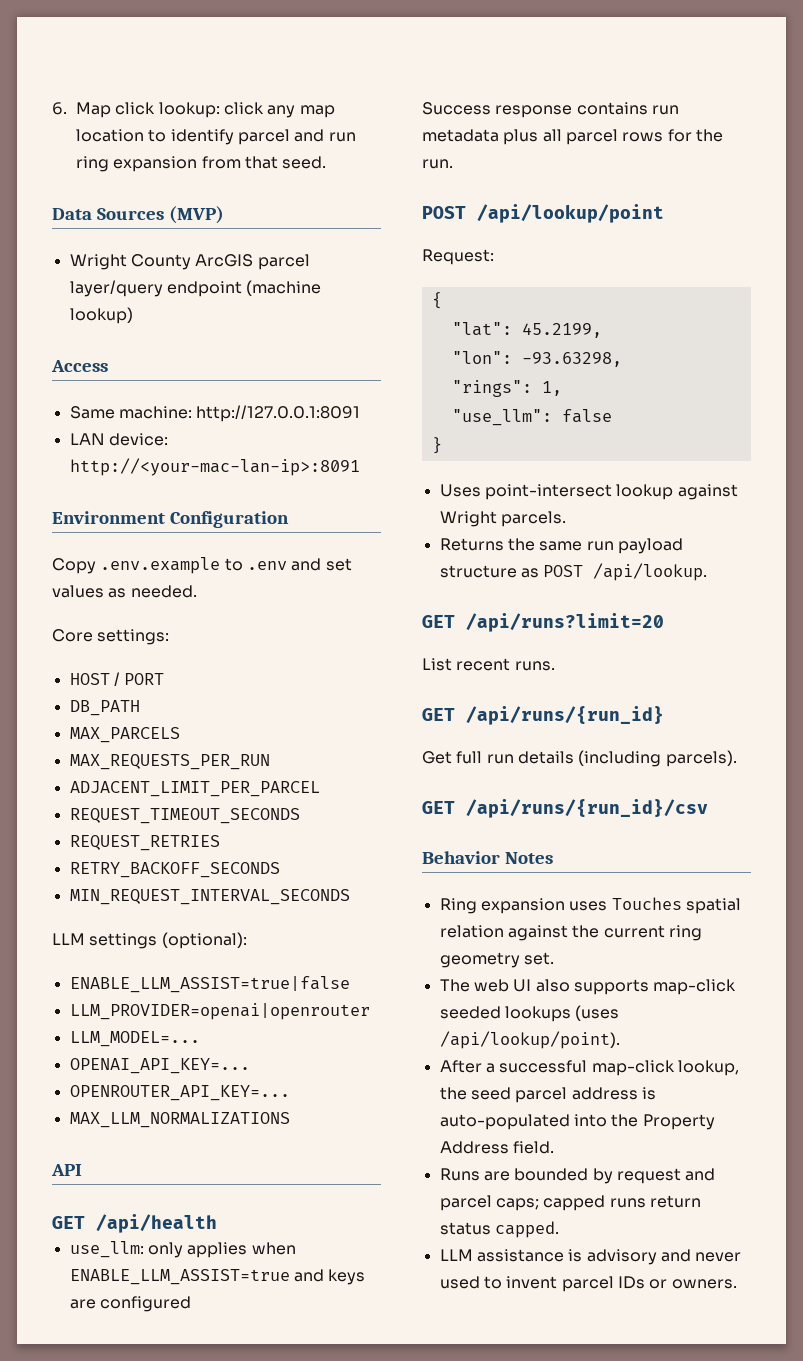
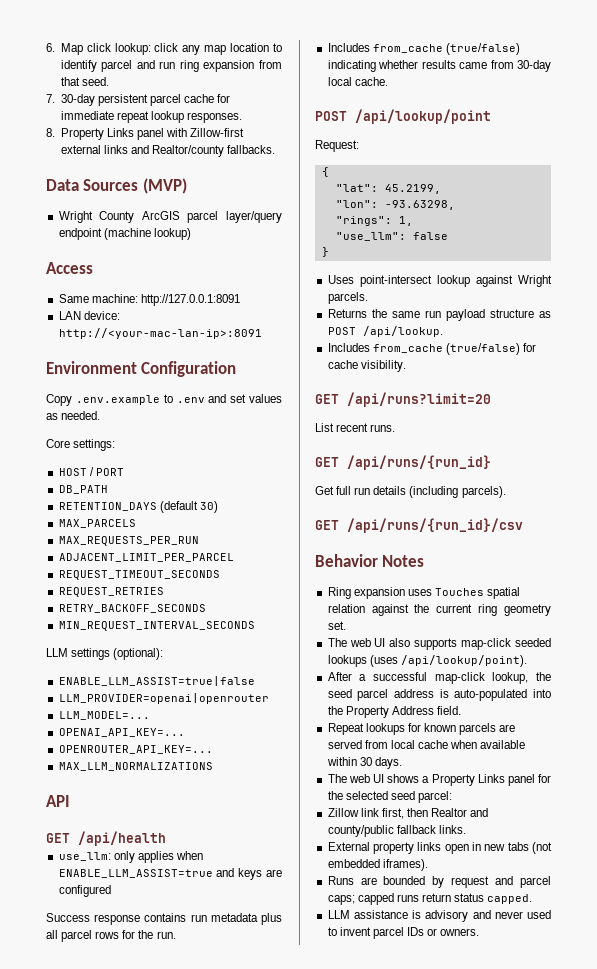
(327, 162) none -> [46,94,231,106] [60,111,243,123] [46,128,245,140] [60,145,276,157] // 7. 30-day persistent parcel cache for immediate repeat lookup responses. // 8. Property Links panel with Zillow-first external links and Realtor/county fallbacks.
(140, 708) none -> [58,501,218,513] // RETENTION_DAYS (default 30)
(453, 164) none -> [327,43,520,55] [327,60,551,72] [327,77,388,86] // Includes from_cache (true/false) indicating whether results came from 30-day local cache.
(708, 572) none -> [327,343,536,355] [327,360,406,372] // Includes from_cache (true/false) for cache visibility.
(554, 1147) none -> [327,723,516,735] [327,740,526,749] [326,757,402,769] [327,774,551,786] [327,791,452,803] [327,808,489,819] [327,825,466,837] [327,842,552,854] [327,859,428,871] // Repeat lookups for known parcels are served from local cache when available within 30 days. // The web UI shows a Property Links panel for the selected seed parcel: // Zillow link first, then Realtor and county/public fallback links. // External property links open in new tabs (not embedded iframes).

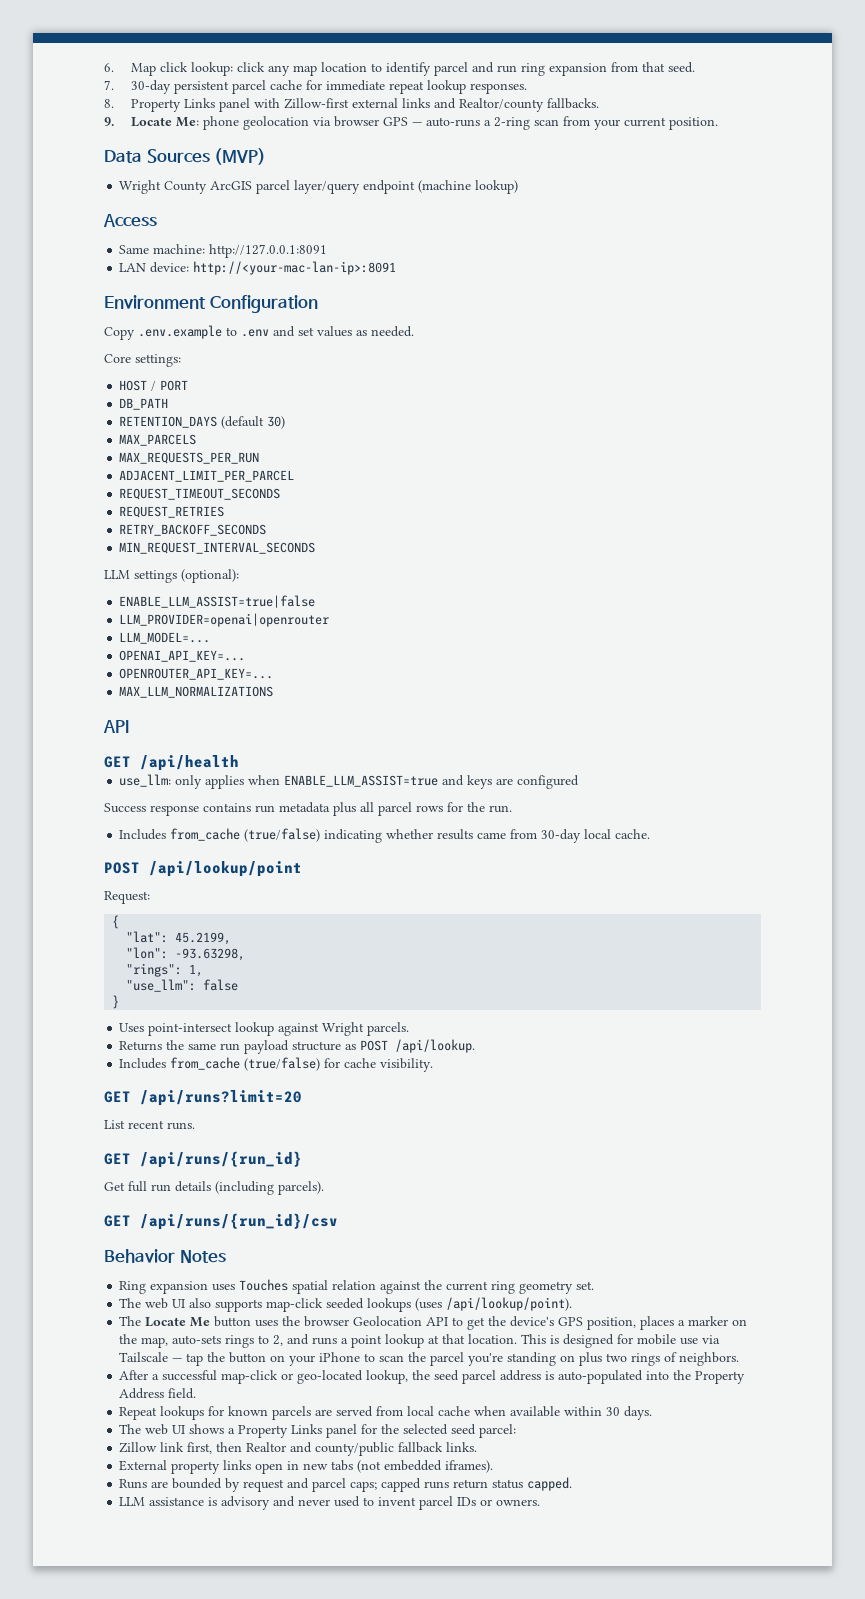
(276, 149) none -> [104,116,719,130] // 9. Locate Me: phone geolocation via browser GPS — auto-runs a 2-ring scan from your current position.
(527, 661) none -> [119,1316,748,1330] [119,1334,721,1348] [119,1352,740,1366] // The Locate Me button uses the browser Geolocation API to get the device's GPS position, places a marker on the map, auto-sets rings to 2, and runs a point lookup at that location. This is designed for mobile use via Tailscale — tap the button on your iPhone to scan the parcel you're standing on plus two rings of neighbors.
(485, 678) none -> [281,1370,364,1384] or geo-located

